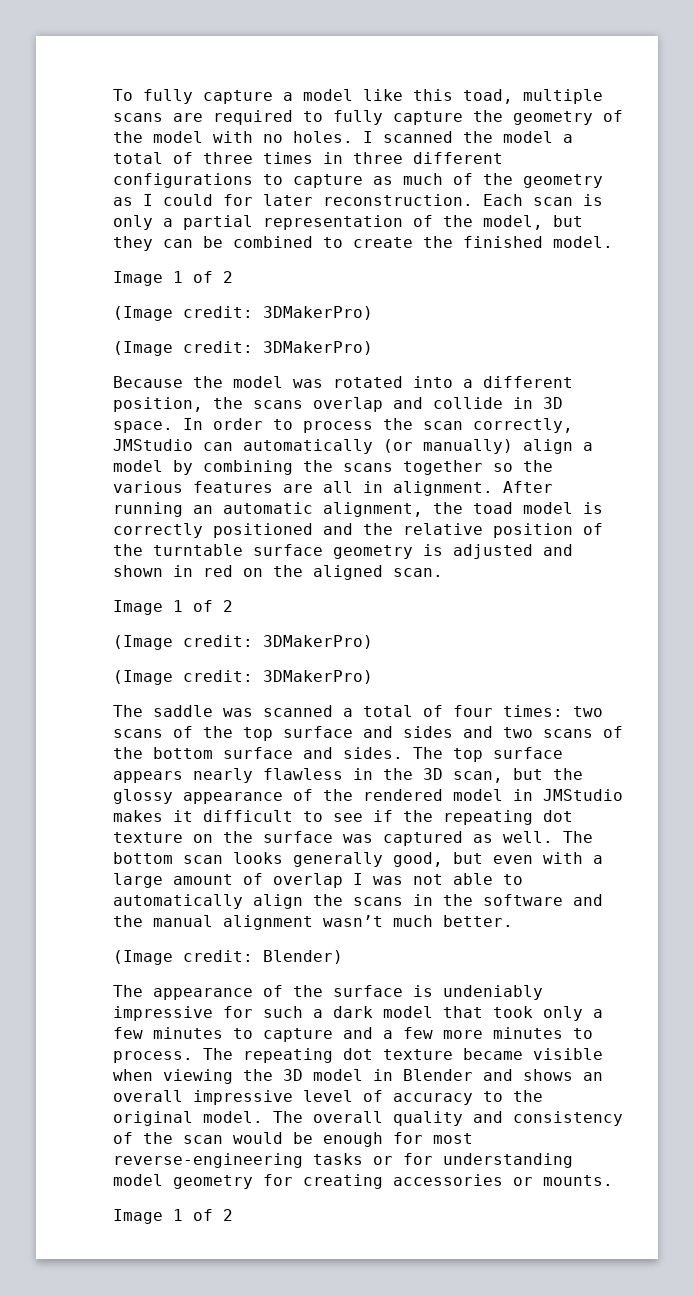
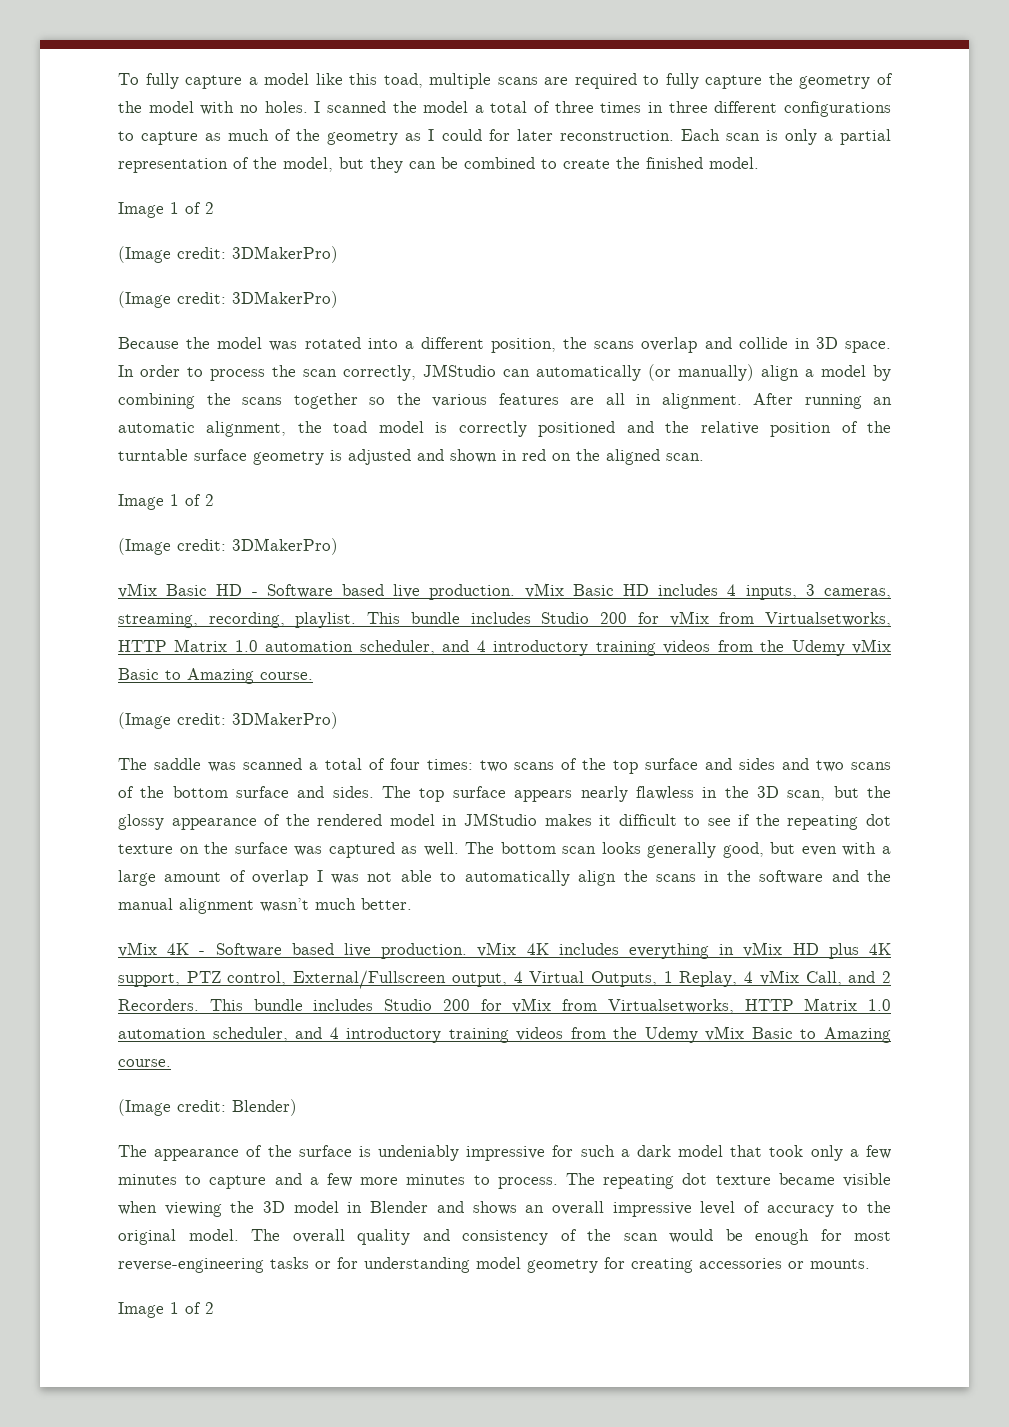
(373, 642) none -> [118,583,892,600] [118,611,892,628] [118,639,891,656] [118,668,313,684] // vMix Basic HD - Software based live production. vMix Basic HD includes 4 inputs, 3 cameras, streaming, recording, playlist. This bundle includes Studio 200 for vMix from Virtualsetworks, HTTP Matrix 1.0 automation scheduler, and 4 introductory training videos from the Udemy vMix Basic to Amazing course.
(513, 921) none -> [118,942,892,959] [118,970,891,989] [118,998,891,1014] [118,1026,892,1043] [118,1059,171,1067] // vMix 4K - Software based live production. vMix 4K includes everything in vMix HD plus 4K support, PTZ control, External/Fullscreen output, 4 Virtual Outputs, 1 Replay, 4 vMix Call, and 2 Recorders. This bundle includes Studio 200 for vMix from Virtualsetworks, HTTP Matrix 1.0 automation scheduler, and 4 introductory training videos from the Udemy vMix Basic to Amazing course.

